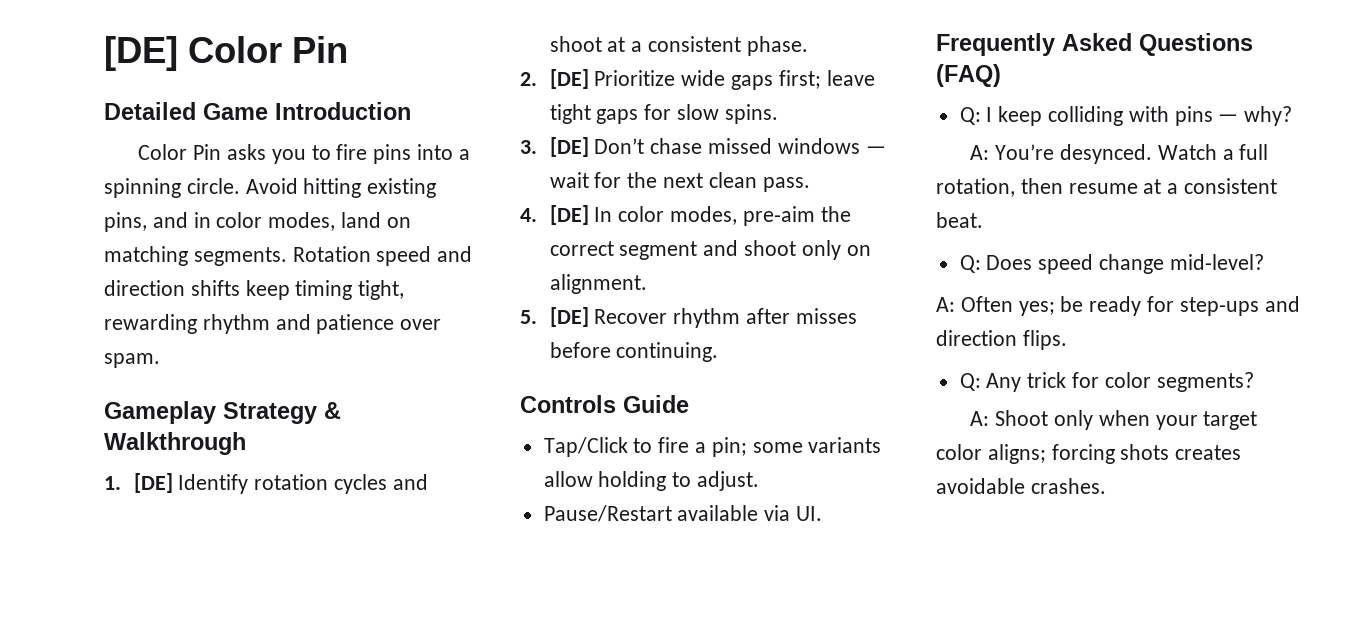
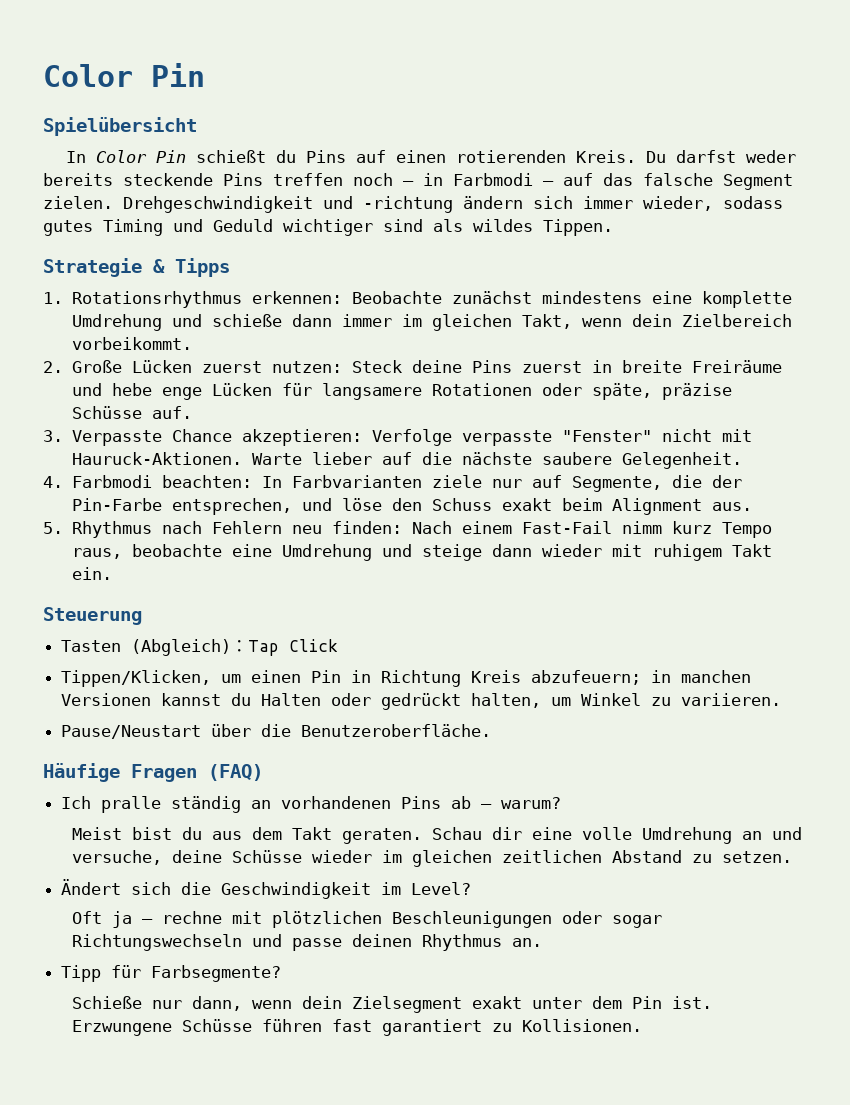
[104,36,178,71] [DE] -> (43, 75) none
[104,102,411,120] [138,144,470,164] [104,178,437,198] [104,212,411,232] [104,246,473,266] [104,280,405,300] [104,314,442,334] [104,353,160,368] [104,401,341,424] [104,432,246,455] [104,473,428,494] [549,36,808,56] [520,69,875,90] [549,104,778,124] [520,137,886,157] [549,172,810,192] [520,205,851,226] [549,240,871,260] [549,274,647,294] [520,307,857,328] [549,342,719,362] [520,395,689,413] [543,437,882,457] [543,471,760,491] [543,505,823,522] [936,33,1253,56] [936,64,1001,87] [959,106,1293,126] [970,144,1269,164] [936,178,1278,197] [936,212,983,228] [959,254,1264,274] [936,296,1300,316] [936,330,1067,350] [959,372,1254,392] [970,410,1258,430] [936,444,1242,464] [936,478,1106,494] Detailed Game Introduction // Color Pin asks you to fire pins into a spinning circle. Avoid hitting existing pins, and in color modes, land on matching segments. Rotation speed and direction shifts keep timing tight, rewarding rhythm and patience over spam. // Gameplay Strategy & Walkthrough // 1. [DE] Identify rotation cycles and shoot at a consistent phase. // 2. [DE] Prioritize wide gaps first; leave tight gaps for slow spins. // 3. [DE] Don’t chase missed windows — wait for the next clean pass. // 4. [DE] In color modes, pre‑aim the correct segment and shoot only on alignment. // 5. [DE] Recover rhythm after misses before continuing. // Controls Guide // Tap/Click to fire a pin; some variants allow holding to adjust. // Pause/Restart available via UI. // Frequently Asked Questions (FAQ) // Q: I keep colliding with pins — why? // A: You’re desynced. Watch a full rotation, then resume at a consistent beat. // Q: Does speed change mid‑level? // A: Often yes; be ready for step‑ups and direction flips. // Q: Any trick for color segments? // A: Shoot only when your target color aligns; forcing shots creates avoidable crashes. -> [43,117,197,136] [66,150,797,163] [43,173,793,190] [43,196,783,213] [43,219,613,236] [43,258,230,277] [43,291,792,308] [71,314,792,331] [71,337,192,350] [43,360,782,373] [71,383,732,400] [71,406,192,419] [43,429,752,446] [71,452,742,469] [43,475,742,492] [71,498,752,515] [43,521,772,538] [71,544,772,561] [71,567,112,580] [43,607,142,625] [61,639,339,656] [61,670,752,687] [61,693,782,710] [61,724,492,739] [43,763,263,782] [61,796,562,813] [71,827,802,844] [71,850,792,867] [61,879,472,899] [71,911,662,928] [71,934,542,951] [61,965,282,982] [71,996,712,1013] [71,1019,642,1036] Spielübersicht // In Color Pin schießt du Pins auf einen rotierenden Kreis. Du darfst weder bereits steckende Pins treffen noch – in Farbmodi – auf das falsche Segment zielen. Drehgeschwindigkeit und -richtung ändern sich immer wieder, sodass gutes Timing und Geduld wichtiger sind als wildes Tippen. // Strategie & Tipps // 1. Rotationsrhythmus erkennen: Beobachte zunächst mindestens eine komplette Umdrehung und schieße dann immer im gleichen Takt, wenn dein Zielbereich vorbeikommt. // 2. Große Lücken zuerst nutzen: Steck deine Pins zuerst in breite Freiräume und hebe enge Lücken für langsamere Rotationen oder späte, präzise Schüsse auf. // 3. Verpasste Chance akzeptieren: Verfolge verpasste "Fenster" nicht mit Hauruck-Aktionen. Warte lieber auf die nächste saubere Gelegenheit. // 4. Farbmodi beachten: In Farbvarianten ziele nur auf Segmente, die der Pin-Farbe entsprechen, und löse den Schuss exakt beim Alignment aus. // 5. Rhythmus nach Fehlern neu finden: Nach einem Fast-Fail nimm kurz Tempo raus, beobachte eine Umdrehung und steige dann wieder mit ruhigem Takt ein. // Steuerung // Tasten (Abgleich)：Tap Click // Tippen/Klicken, um einen Pin in Richtung Kreis abzufeuern; in manchen Versionen kannst du Halten oder gedrückt halten, um Winkel zu variieren. // Pause/Neustart über die Benutzeroberfläche. // Häufige Fragen (FAQ) // Ich pralle ständig an vorhandenen Pins ab – warum? // Meist bist du aus dem Takt geraten. Schau dir eine volle Umdrehung an und versuche, deine Schüsse wieder im gleichen zeitlichen Abstand zu setzen. // Ändert sich die Geschwindigkeit im Level? // Oft ja – rechne mit plötzlichen Beschleunigungen oder sogar Richtungswechseln und passe deinen Rhythmus an. // Tipp für Farbsegmente? // Schieße nur dann, wenn dein Zielsegment exakt unter dem Pin ist. Erzwungene Schüsse führen fast garantiert zu Kollisionen.

